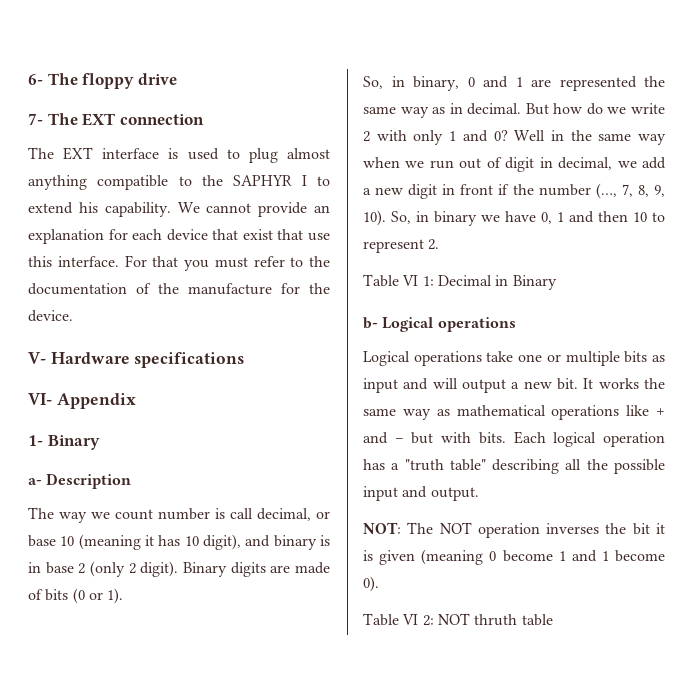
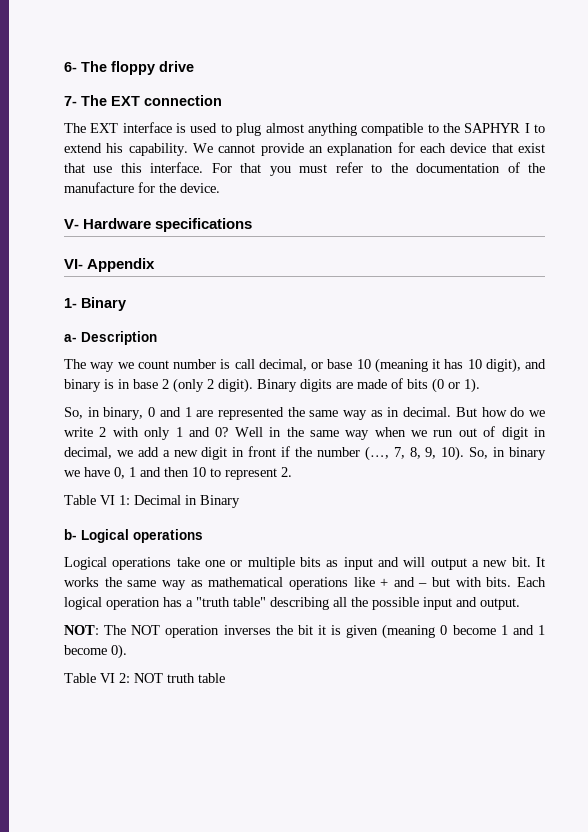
[474,614,518,626] thruth -> [167,673,195,683] truth

